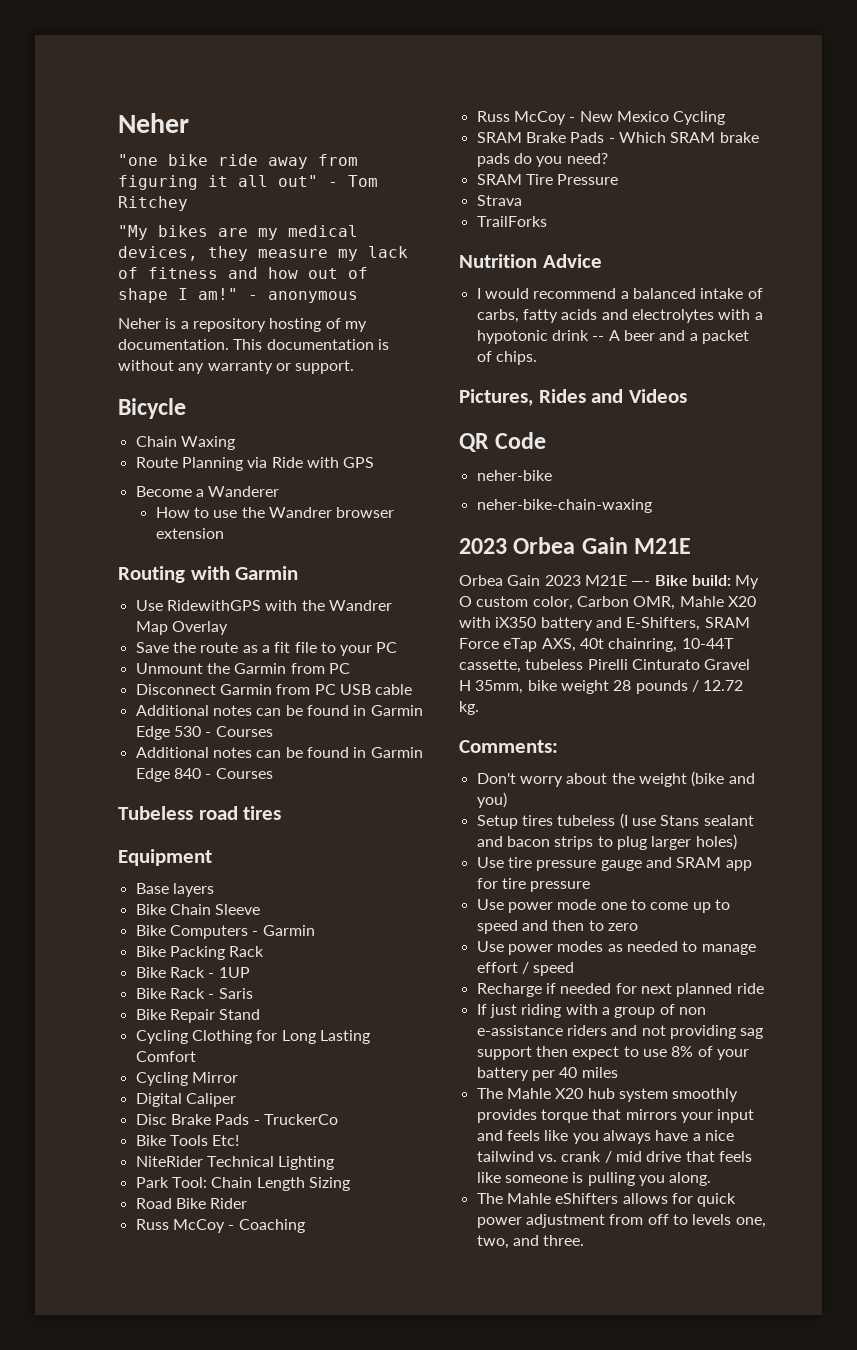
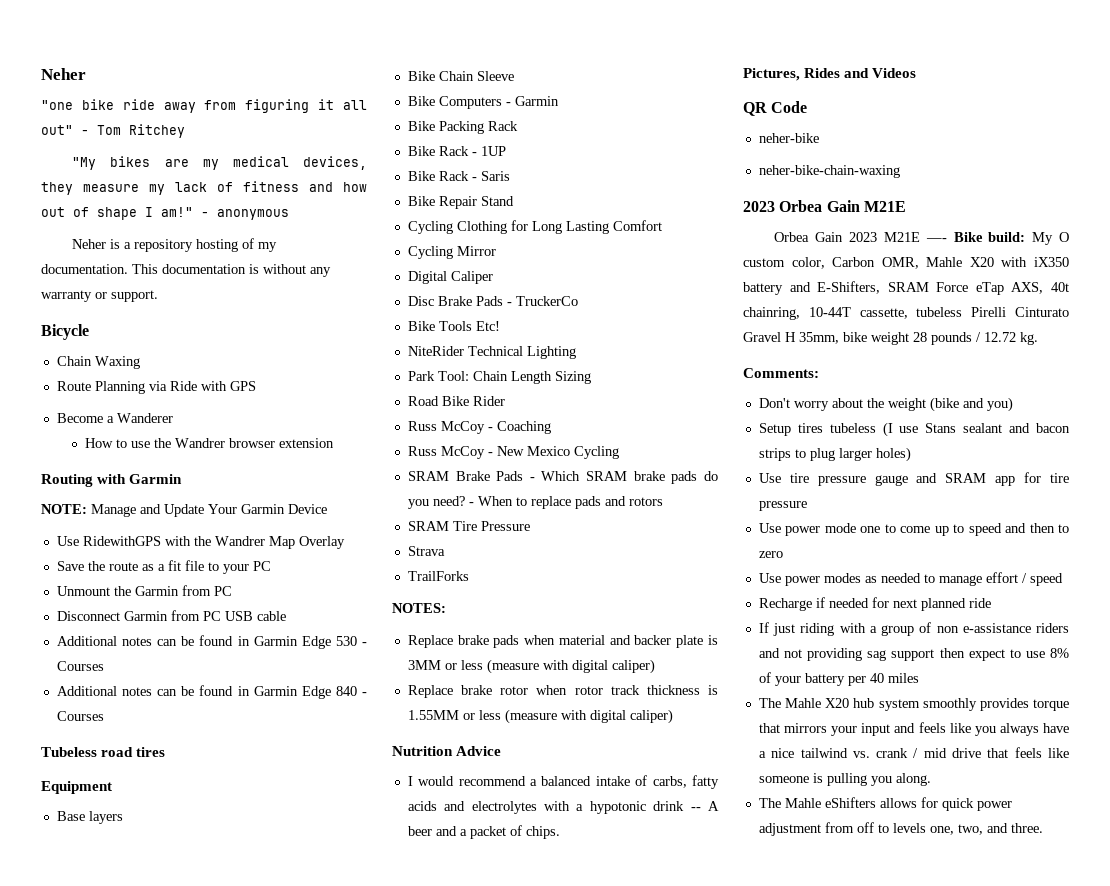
(299, 573) none -> [41,504,327,517] // NOTE: Manage and Update Your Garmin Device
(608, 158) none -> [468,496,663,509] - When to replace pads and rotors
(547, 221) none -> [392,603,446,613] [407,635,718,648] [407,659,655,674] [407,685,718,698] [407,709,673,724] // NOTES: // Replace brake pads when material and backer plate is 3MM or less (measure with digital caliper) // Replace brake rotor when rotor track thickness is 1.55MM or less (measure with digital caliper)

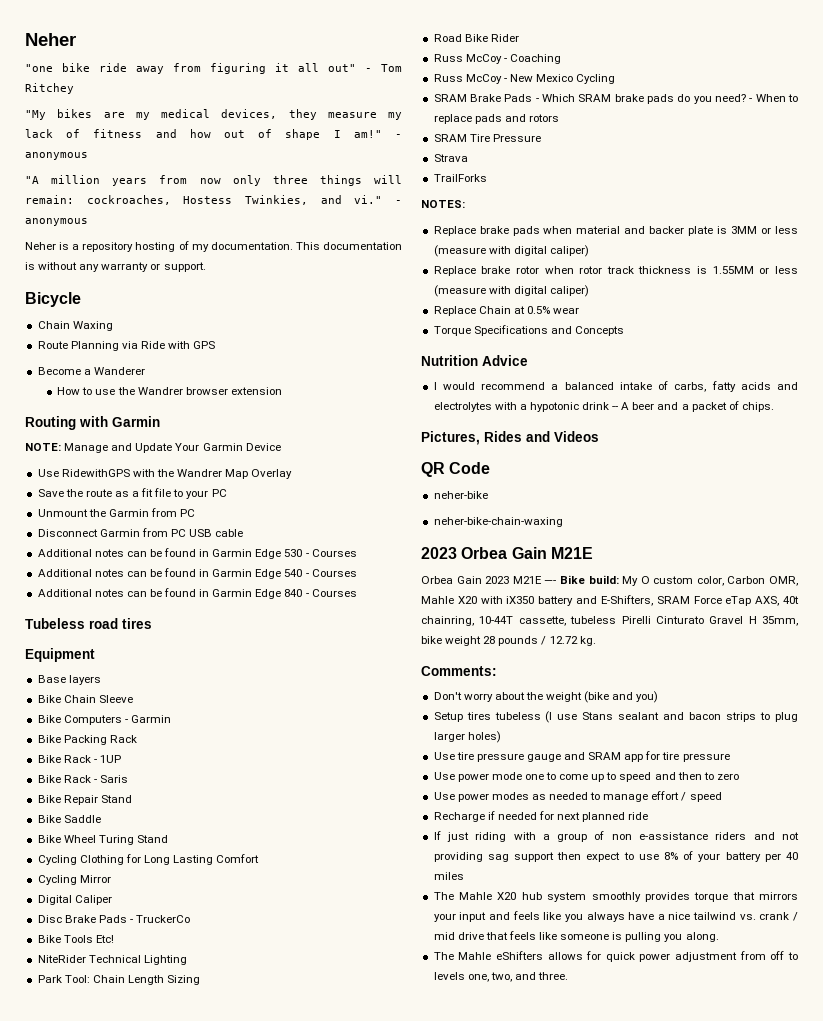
(289, 214) none -> [25,175,402,186] [25,195,403,205] [25,218,88,226] // "A million years from now only three things will remain: cockroaches, Hostess Twinkies, and vi." - anonymous
(104, 666) none -> [37,568,357,579] // Additional notes can be found in Garmin Edge 540 - Courses
(514, 201) none -> [37,815,101,823] [37,835,168,845] // Bike Saddle // Bike Wheel Turing Stand
(673, 716) none -> [433,306,580,316] [433,325,624,336] // Replace Chain at 0.5% wear // Torque Specifications and Concepts

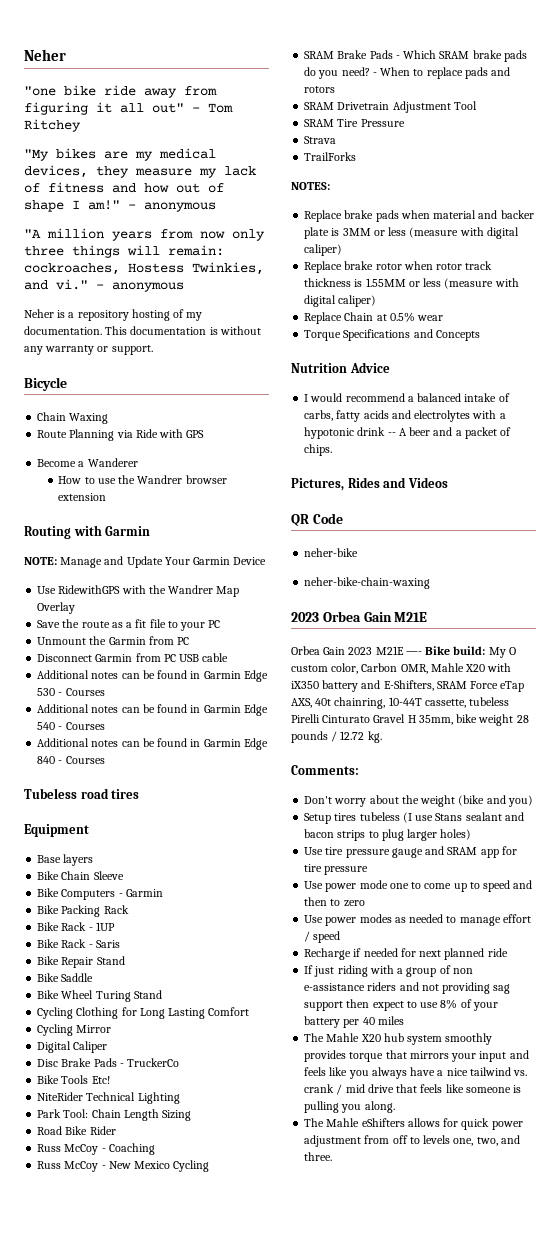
(559, 118) none -> [304,101,477,113] // SRAM Drivetrain Adjustment Tool

